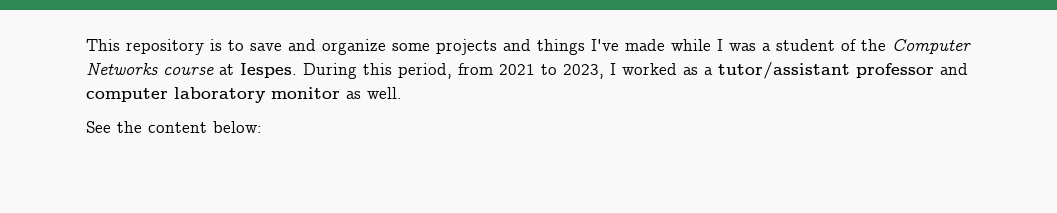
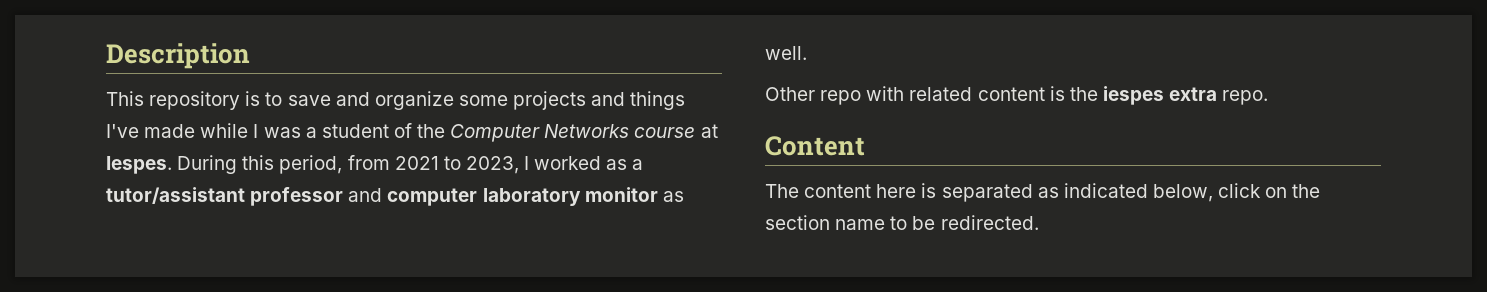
(86, 45) none -> [106,43,250,69] Description //
[86,121,262,133] See the content below: -> [765,86,1269,105] [765,136,865,156] [765,183,1321,202] [765,215,1039,230] Other repo with related content is the iespes extra repo. // Content // The content here is separated as indicated below, click on the section name to be redirected.

